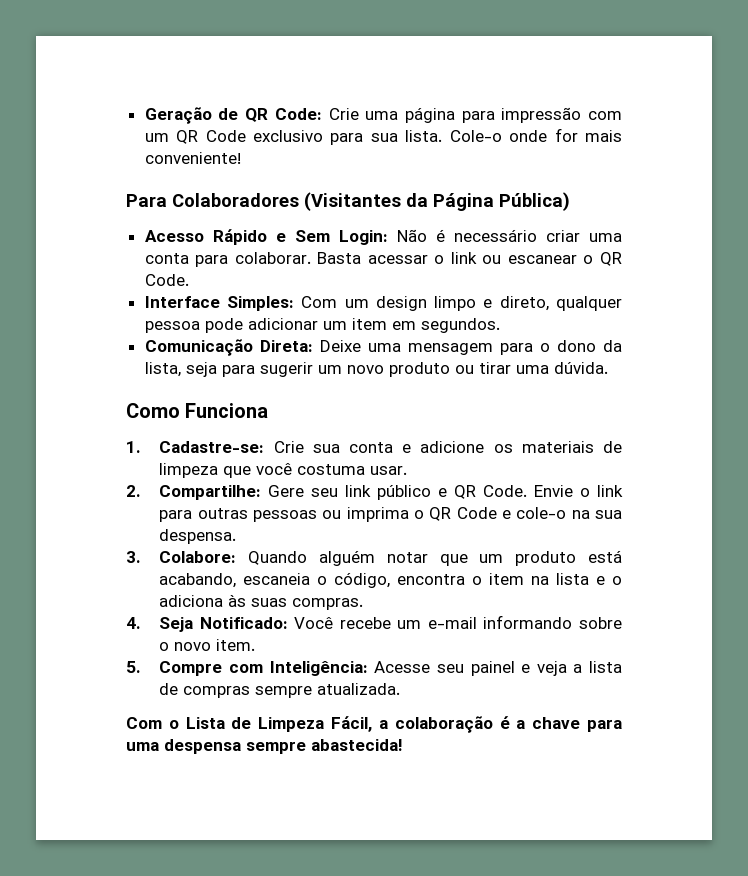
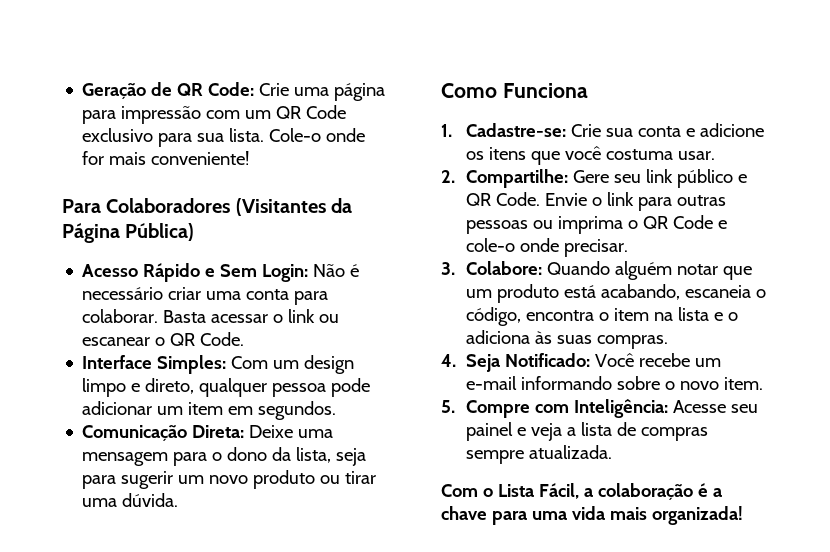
[521,441,622,453] [159,463,219,478] materiais de limpeza -> [489,147,527,160] itens
[571,510,622,519] [159,529,237,544] na sua despensa. -> [520,238,629,257] onde precisar.
[231,717,325,732] de Limpeza -> (534, 490) none
[164,739,402,754] despensa sempre abastecida! -> [571,506,743,525] vida mais organizada!

